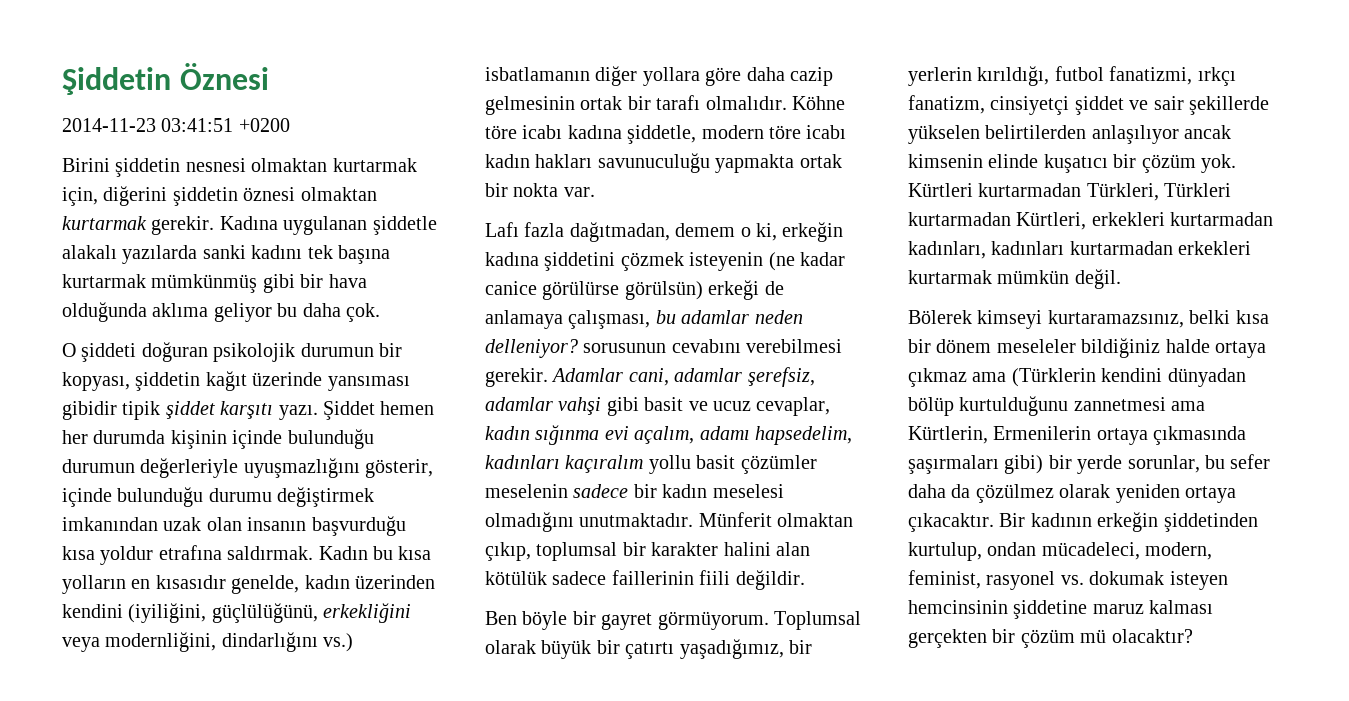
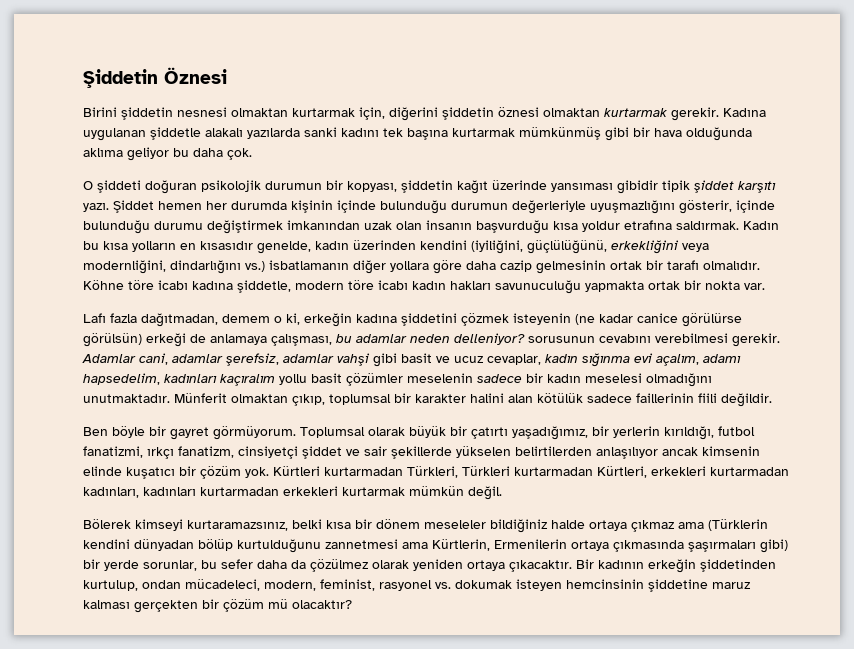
[62,118,290,132] // 2014-11-23 03:41:51 +0200 -> (227, 75) none

